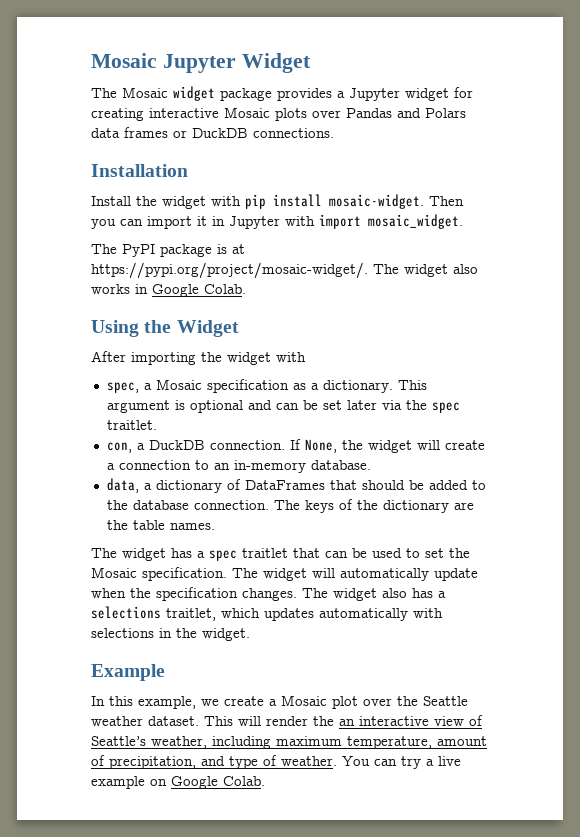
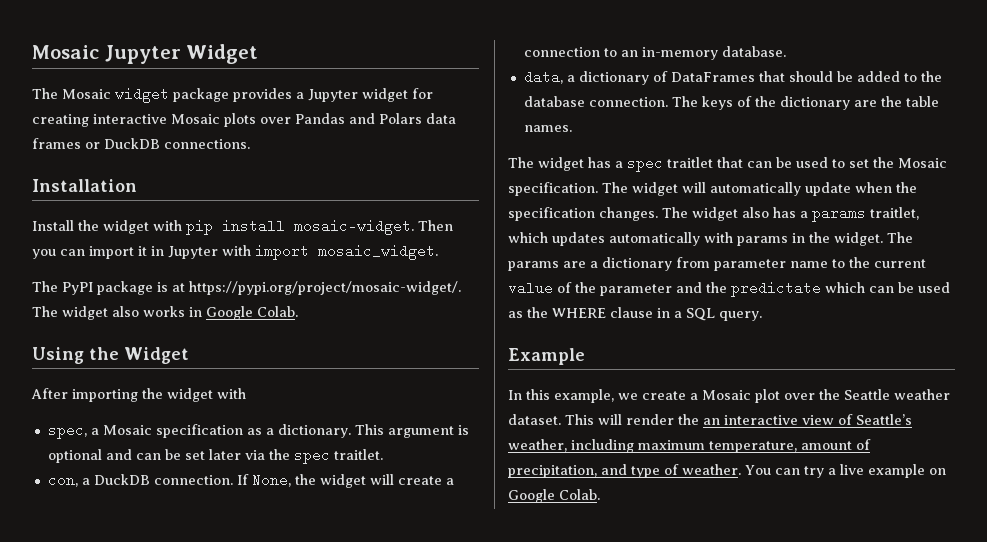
[91,606,161,619] selections -> [812,206,866,222] params
[91,628,154,638] selections -> [737,236,788,246] params
(250, 634) none -> [887,232,913,243] [508,257,926,271] [508,281,950,297] [508,307,762,321] The params are a dictionary from parameter name to the current value of the parameter and the predictate which can be used as the WHERE clause in a SQL query.

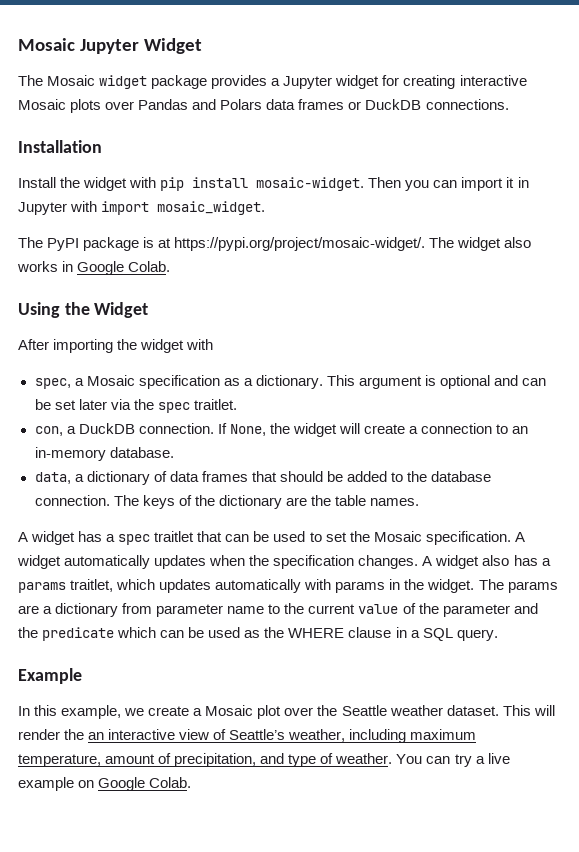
[670,72,755,82] DataFrames -> [169,471,248,482] data frames
[508,157,534,168] The -> [18,532,28,542] A
[602,182,851,196] The widget will automatically update -> [514,532,525,542] [17,555,207,569] A widget automatically updates
[662,207,688,218] The -> [422,556,433,566] A
[731,281,821,297] predictate -> [42,627,115,641] predicate

